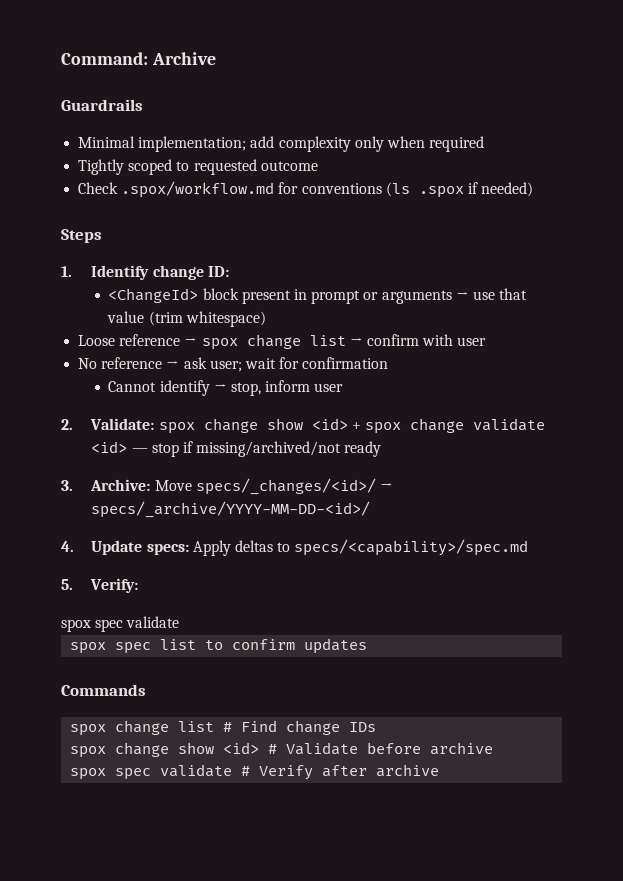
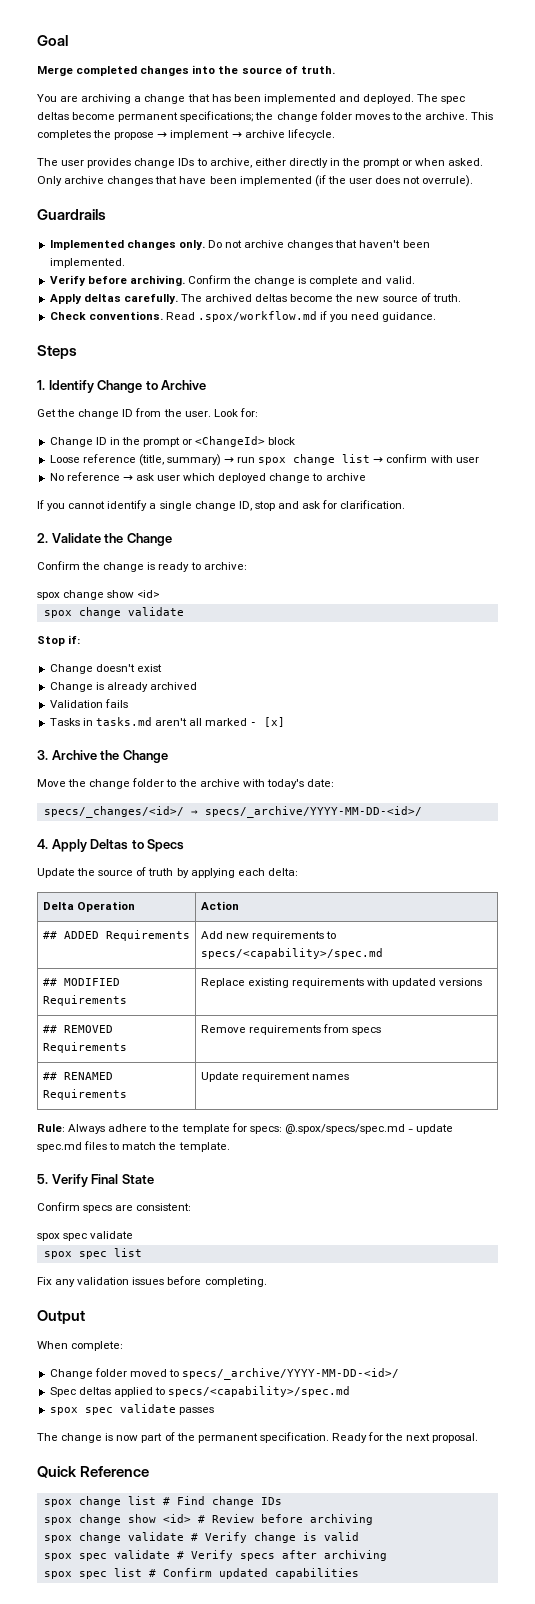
[61,52,216,65] [61,99,143,111] [78,136,485,152] [78,159,318,175] [78,181,534,198] [61,229,102,243] [61,265,229,280] [108,288,528,304] [107,311,266,327] [78,334,198,346] Command: Archive // Guardrails // Minimal implementation; add complexity only when required // Tightly scoped to requested outcome // Check .spox/workflow.md for conventions (ls .spox if needed) // Steps // 1. Identify change ID: // <ChangeId> block present in prompt or arguments → use that value (trim whitespace) // Loose reference → -> [37,35,68,46] [37,65,335,76] [37,94,466,104] [37,111,494,122] [37,129,335,140] [37,158,484,168] [37,175,474,187] [37,209,106,220] [49,240,430,250] [49,258,125,268] [49,275,415,286] [49,293,461,304] [49,311,437,322] [37,345,77,359] [37,380,207,393] [37,408,258,419] [49,436,296,447] [49,454,256,466] Goal // Merge completed changes into the source of truth. // You are archiving a change that has been implemented and deployed. The spec deltas become permanent specifications; the change folder moves to the archive. This completes the propose → implement → archive lifecycle. // The user provides change IDs to archive, either directly in the prompt or when asked. Only archive changes that have been implemented (if the user does not overrule). // Guardrails // Implemented changes only. Do not archive changes that haven't been implemented. // Verify before archiving. Confirm the change is complete and valid. // Apply deltas carefully. The archived deltas become the new source of truth. // Check conventions. Read .spox/workflow.md if you need guidance. // Steps // 1. Identify Change to Archive // Get the change ID from the user. Look for: // Change ID in the prompt or <ChangeId> block // Loose reference (title, summary) → run
[209,357,389,372] [108,380,344,396] [61,418,545,434] [91,441,382,457] [61,478,393,495] [91,501,371,518] [61,539,529,556] [61,578,139,593] user; wait for confirmation // Cannot identify → stop, inform user // 2. Validate: spox change show <id> + spox change validate <id> — stop if missing/archived/not ready // 3. Archive: Move specs/_changes/<id>/ → specs/_archive/YYYY-MM-DD-<id>/ // 4. Update specs: Apply deltas to specs/<capability>/spec.md // 5. Verify: -> [157,473,366,483] [37,500,406,511] [37,533,172,546] [37,561,247,572] [37,590,161,600] [43,607,184,618] [37,635,81,646] [49,664,162,674] [49,682,197,692] [49,699,128,708] [49,717,286,727] [37,750,168,763] [37,778,334,789] [43,806,422,818] [37,839,185,852] [37,867,298,878] [42,901,135,912] [200,901,239,910] [42,930,190,941] [200,931,337,941] [200,948,383,959] [42,978,120,986] [42,995,127,1006] [200,978,483,988] [42,1025,113,1033] [42,1042,127,1053] [200,1024,382,1035] [42,1072,113,1080] [42,1089,127,1100] [200,1072,350,1082] [37,1123,454,1134] [37,1141,230,1152] [37,1174,154,1187] [37,1202,192,1213] user which deployed change to archive // If you cannot identify a single change ID, stop and ask for clarification. // 2. Validate the Change // Confirm the change is ready to archive: // spox change show <id> // spox change validate // Stop if: // Change doesn't exist // Change is already archived // Validation fails // Tasks in tasks.md aren't all marked - [x] // 3. Archive the Change // Move the change folder to the archive with today's date: // specs/_changes/<id>/ → specs/_archive/YYYY-MM-DD-<id>/ // 4. Apply Deltas to Specs // Update the source of truth by applying each delta: // Delta Operation | Action // ## ADDED Requirements | Add new requirements to specs/<capability>/spec.md // ## MODIFIED Requirements | Replace existing requirements with updated versions // ## REMOVED Requirements | Remove requirements from specs // ## RENAMED Requirements | Update requirement names // Rule: Always adhere to the template for specs: @.spox/specs/spec.md - update spec.md files to match the template. // 5. Verify Final State // Confirm specs are consistent:
[205,638,368,654] [61,684,146,696] to confirm updates // Commands -> [37,1276,267,1287] [37,1310,85,1324] [37,1341,124,1351] [49,1368,400,1380] [49,1386,351,1397] [49,1404,214,1415] [37,1432,479,1443] [37,1466,150,1478] // Fix any validation issues before completing. // Output // When complete: // Change folder moved to specs/_archive/YYYY-MM-DD-<id>/ // Spec deltas applied to specs/<capability>/spec.md // spox spec validate passes // The change is now part of the permanent specification. Ready for the next proposal. // Quick Reference
[286,742,494,755] Validate before archive -> [211,1514,373,1525] [43,1532,359,1543] Review before archiving // spox change validate # Verify change is valid
[322,764,440,777] after archive -> [239,1550,387,1561] [43,1568,359,1579] specs after archiving // spox spec list # Confirm updated capabilities

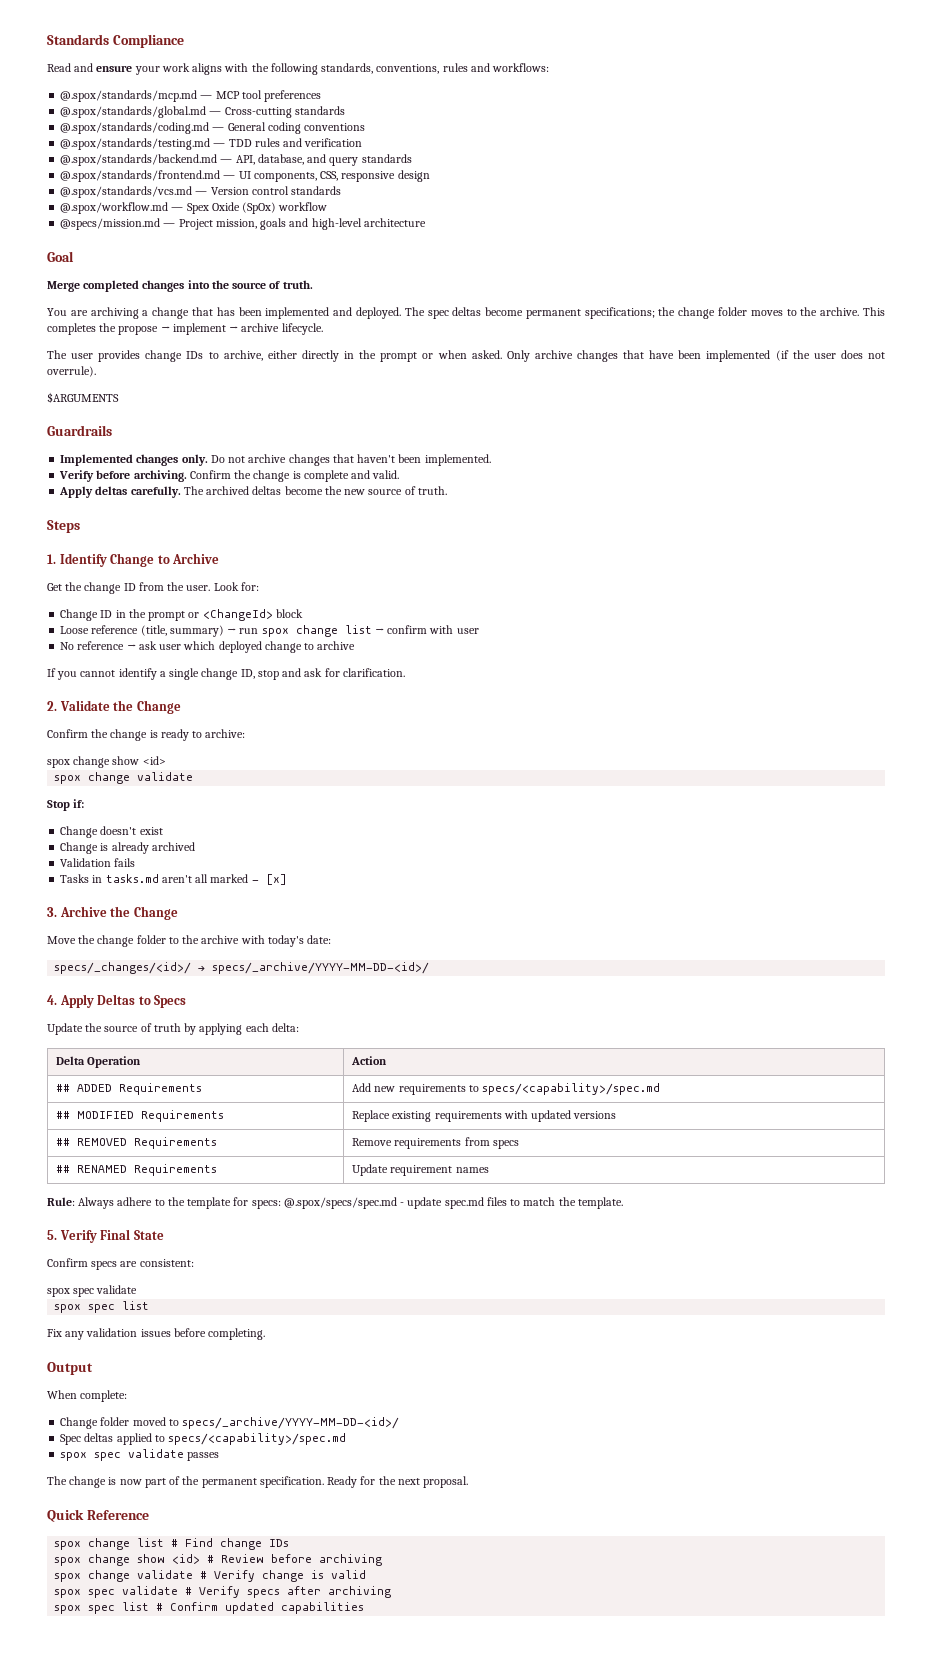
(37, 40) none -> [47,34,184,48] [47,63,550,75] [60,90,322,102] [60,106,345,118] [60,122,366,134] [60,138,363,150] [60,154,412,166] [60,170,430,182] [60,186,342,198] [60,202,328,214] [60,218,426,230] Standards Compliance // Read and ensure your work aligns with the following standards, conventions, rules and workflows: // @.spox/standards/mcp.md — MCP tool preferences // @.spox/standards/global.md — Cross-cutting standards // @.spox/standards/coding.md — General coding conventions // @.spox/standards/testing.md — TDD rules and verification // @.spox/standards/backend.md — API, database, and query standards // @.spox/standards/frontend.md — UI components, CSS, responsive design // @.spox/standards/vcs.md — Version control standards // @.spox/workflow.md — Spex Oxide (SpOx) workflow // @specs/mission.md — Project mission, goals and high-level architecture //
(474, 181) none -> [47,392,119,403] // $ARGUMENTS
[49,311,437,322] // Check conventions. Read .spox/workflow.md if you need guidance. -> (447, 490) none

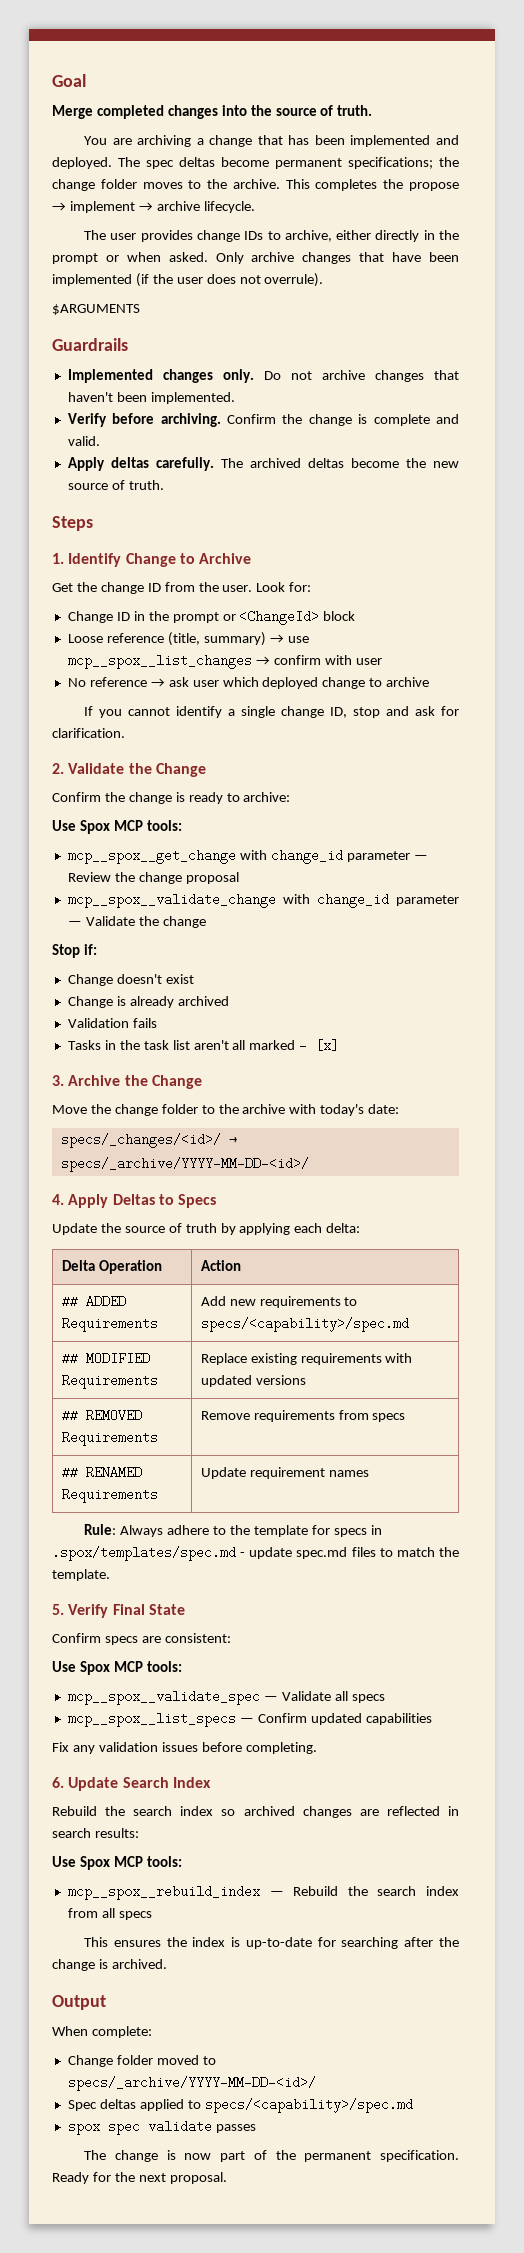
[47,34,184,48] [47,63,550,75] [60,90,322,102] [60,106,345,118] [60,122,366,134] [60,138,363,150] [60,154,412,166] [60,170,430,182] [60,186,342,198] [60,202,328,214] [60,218,426,230] Standards Compliance // Read and ensure your work aligns with the following standards, conventions, rules and workflows: // @.spox/standards/mcp.md — MCP tool preferences // @.spox/standards/global.md — Cross-cutting standards // @.spox/standards/coding.md — General coding conventions // @.spox/standards/testing.md — TDD rules and verification // @.spox/standards/backend.md — API, database, and query standards // @.spox/standards/frontend.md — UI components, CSS, responsive design // @.spox/standards/vcs.md — Version control standards // @.spox/workflow.md — Spex Oxide (SpOx) workflow // @specs/mission.md — Project mission, goals and high-level architecture // -> (52, 80) none
[239,625,372,637] run spox change list -> [287,636,309,643] [67,654,252,669] use mcp__spox__list_changes
[47,756,166,768] [54,772,194,784] spox change show <id> // spox change validate -> [52,820,182,834] [67,849,428,864] [67,872,239,884] [67,893,459,908] [67,916,206,928] Use Spox MCP tools: // mcp__spox__get_change with change_id parameter — Review the change proposal // mcp__spox__validate_change with change_id parameter — Validate the change
[105,874,159,883] tasks.md -> [119,1040,190,1050] the task list
[251,1197,397,1209] specs: @.spox/specs/spec.md -> [333,1525,382,1537] [52,1546,236,1561] specs in .spox/templates/spec.md
[47,1285,138,1297] [54,1301,150,1313] spox spec validate // spox spec list -> [52,1661,182,1675] [67,1690,385,1705] [67,1712,432,1727] Use Spox MCP tools: // mcp__spox__validate_spec — Validate all specs // mcp__spox__list_specs — Confirm updated capabilities
(266, 1334) none -> [52,1777,211,1791] [52,1806,459,1818] [52,1828,139,1838] [52,1856,182,1870] [67,1885,460,1900] [67,1908,152,1920] [84,1937,459,1949] [52,1959,167,1971] // 6. Update Search Index // Rebuild the search index so archived changes are reflected in search results: // Use Spox MCP tools: // mcp__spox__rebuild_index — Rebuild the search index from all specs // This ensures the index is up-to-date for searching after the change is archived.
[47,1509,149,1522] [54,1538,290,1550] [54,1554,383,1566] [54,1570,367,1582] [54,1586,392,1598] [54,1602,365,1614] // Quick Reference // spox change list # Find change IDs // spox change show <id> # Review before archiving // spox change validate # Verify change is valid // spox spec validate # Verify specs after archiving // spox spec list # Confirm updated capabilities -> (227, 2178) none

